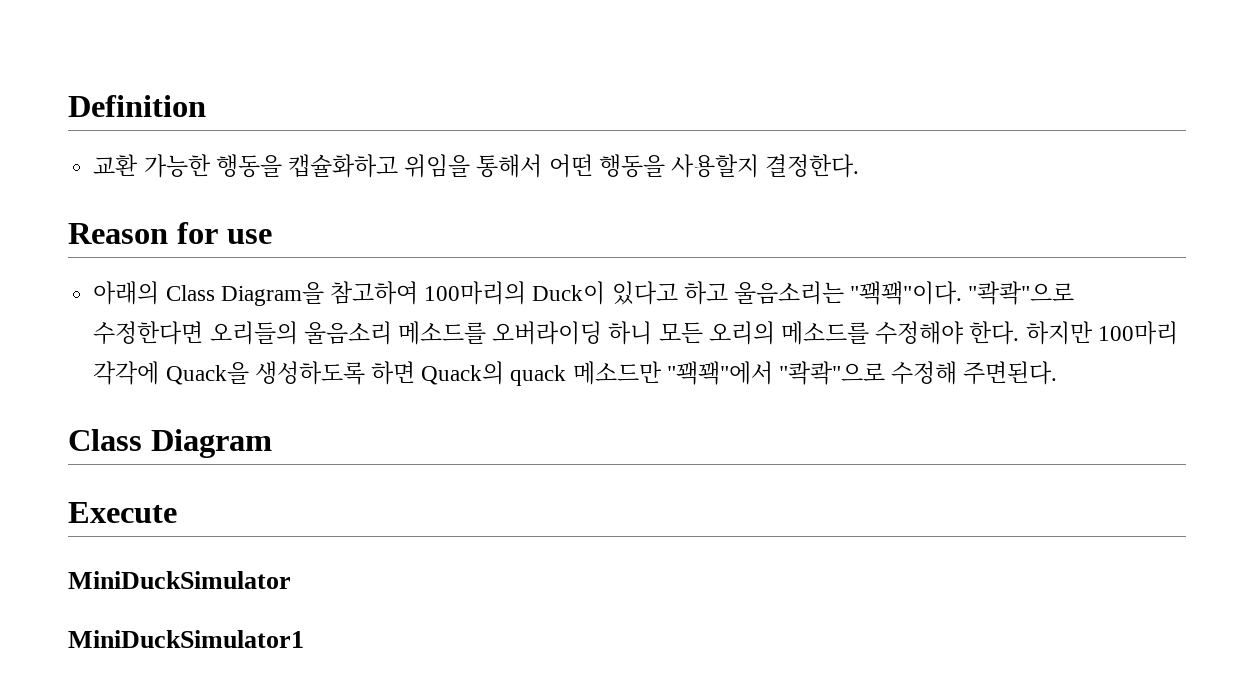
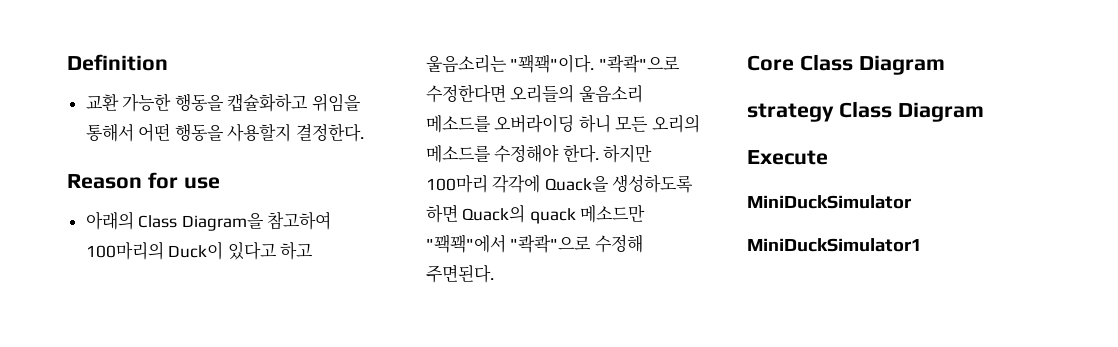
(1058, 373) none -> [747,54,945,75] [747,103,834,122] Core Class Diagram // strategy

